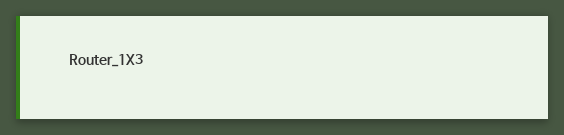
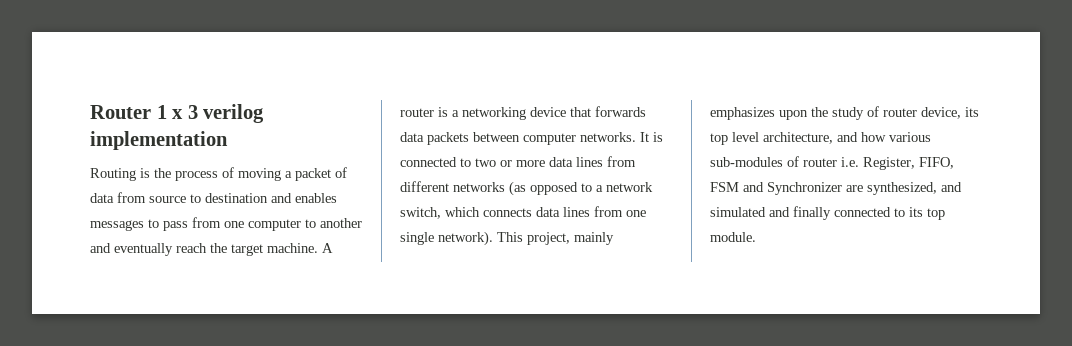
[69,54,143,67] Router_1X3 -> [90,104,265,123] [90,131,228,150] [90,167,347,181] [90,192,337,203] [90,217,362,231] [90,243,333,256] [400,106,646,120] [400,132,663,145] [400,156,636,167] [400,181,653,196] [400,206,646,219] [400,231,614,246] [710,106,979,120] [710,132,931,145] [710,156,954,170] [710,182,962,195] [710,206,945,220] [710,232,756,242] Router 1 x 3 verilog implementation // Routing is the process of moving a packet of data from source to destination and enables messages to pass from one computer to another and eventually reach the target machine. A router is a networking device that forwards data packets between computer networks. It is connected to two or more data lines from different networks (as opposed to a network switch, which connects data lines from one single network). This project, mainly emphasizes upon the study of router device, its top level architecture, and how various sub-modules of router i.e. Register, FIFO, FSM and Synchronizer are synthesized, and simulated and finally connected to its top module.

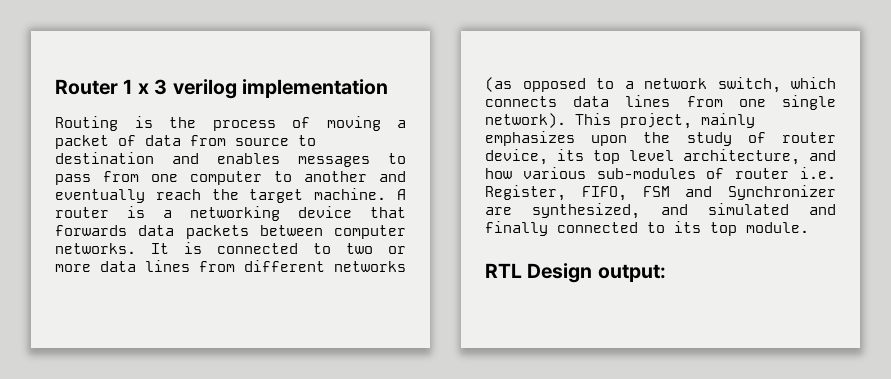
(756, 237) none -> [485,263,666,283] // RTL Design output:

